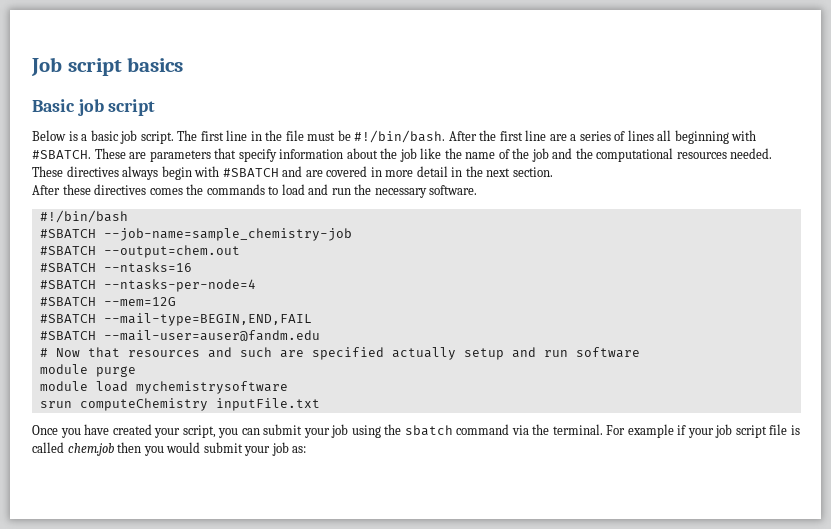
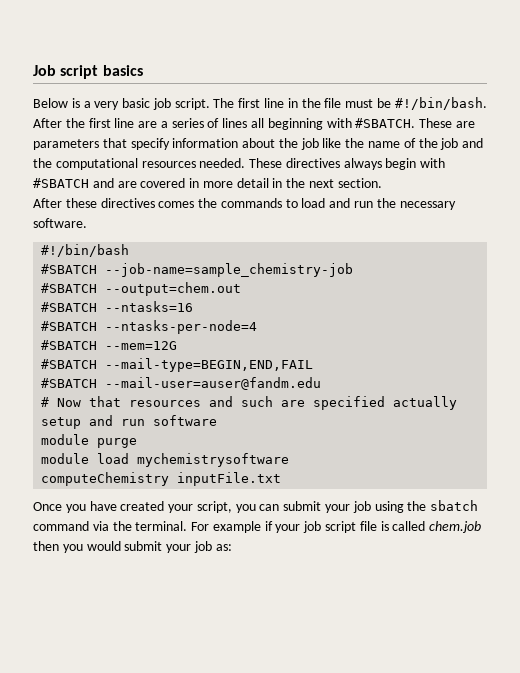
[32,99,156,116] // Basic job script -> (143, 70) none
(88, 137) none -> [94,101,120,110] very
[39,401,72,408] srun -> (290, 460) none

